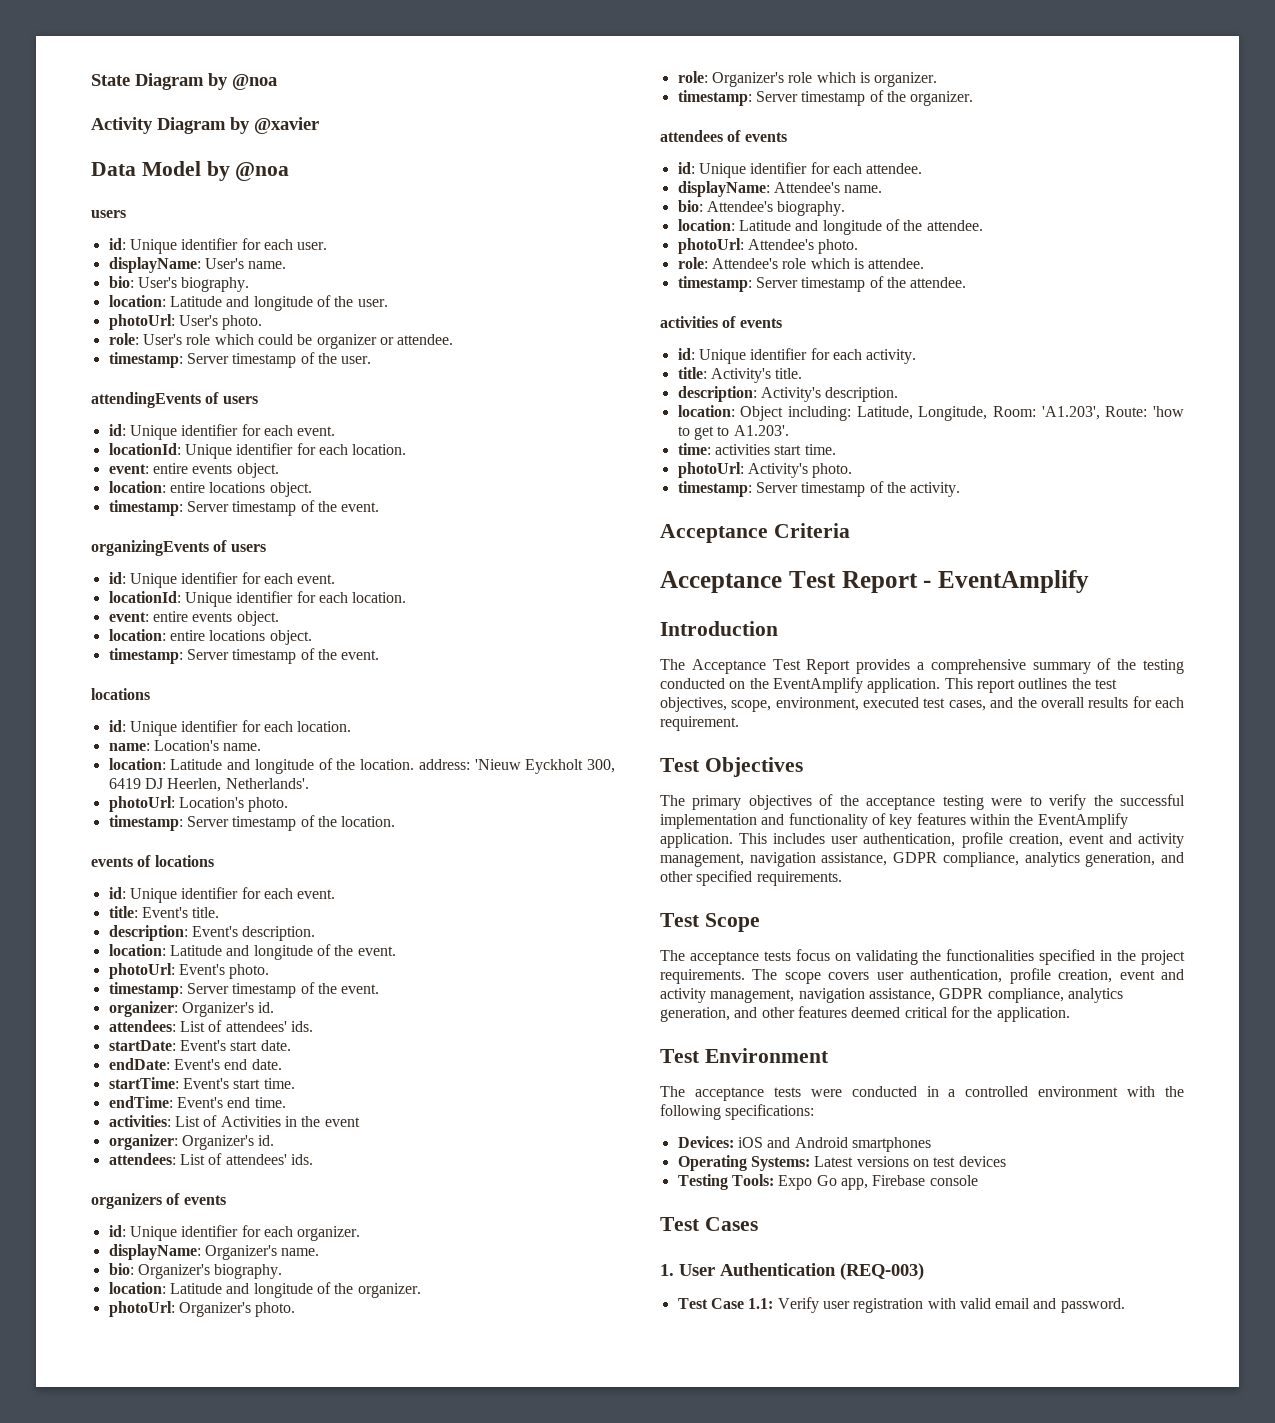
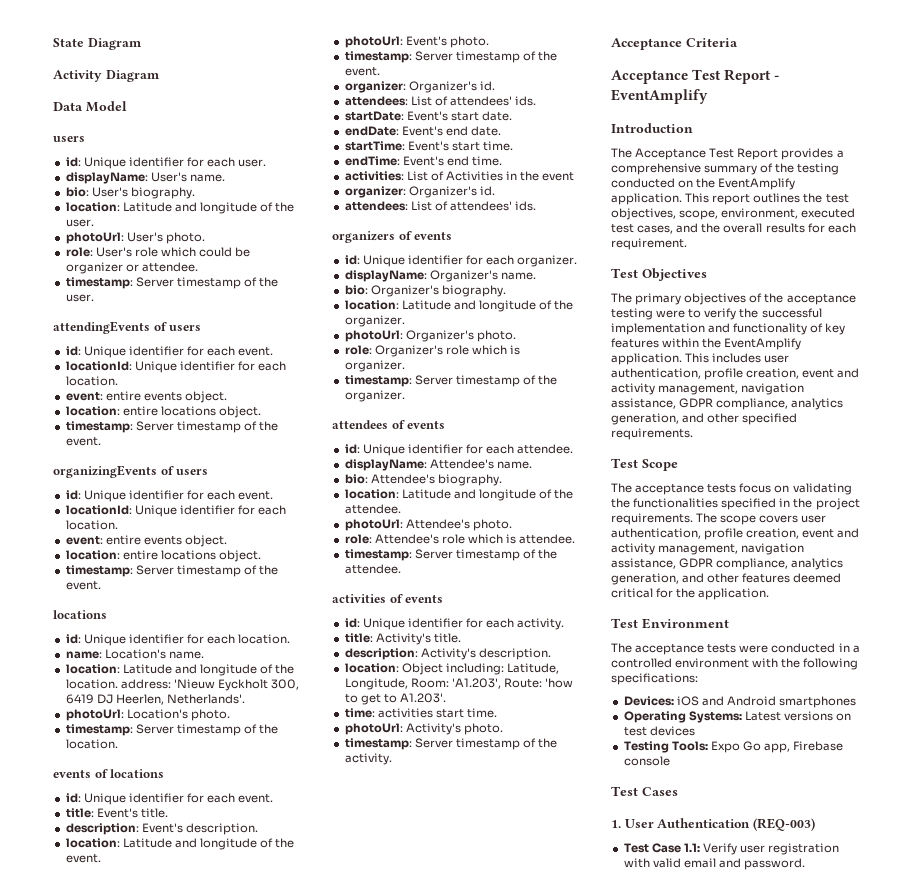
[208,73,277,90] by @noa -> (142, 44) none
[230,117,319,134] by @xavier -> (160, 76) none
[206,161,290,181] by @noa -> (127, 106) none

